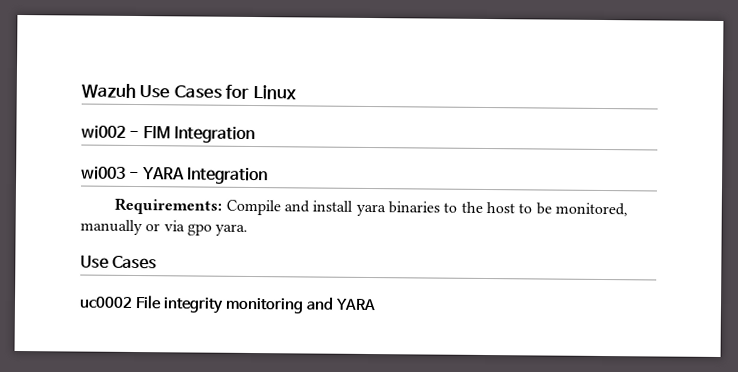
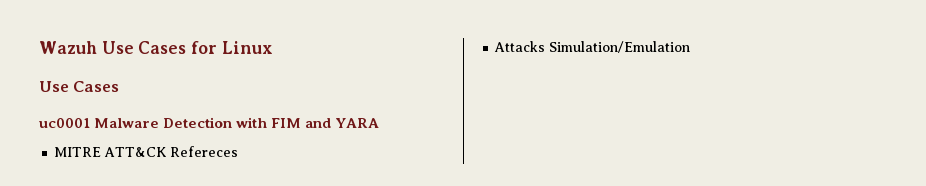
[81,125,255,144] [81,166,268,185] [114,197,628,217] [80,219,249,236] [80,255,158,270] [79,295,377,314] wi002 - FIM Integration // wi003 - YARA Integration // Requirements: Compile and install yara binaries to the host to be monitored, manually or via gpo yara. // Use Cases // uc0002 File integrity monitoring and YARA -> [39,81,120,92] [39,117,380,128] [54,146,239,157] [494,41,691,53] Use Cases // uc0001 Malware Detection with FIM and YARA // MITRE ATT&CK Refereces // Attacks Simulation/Emulation

